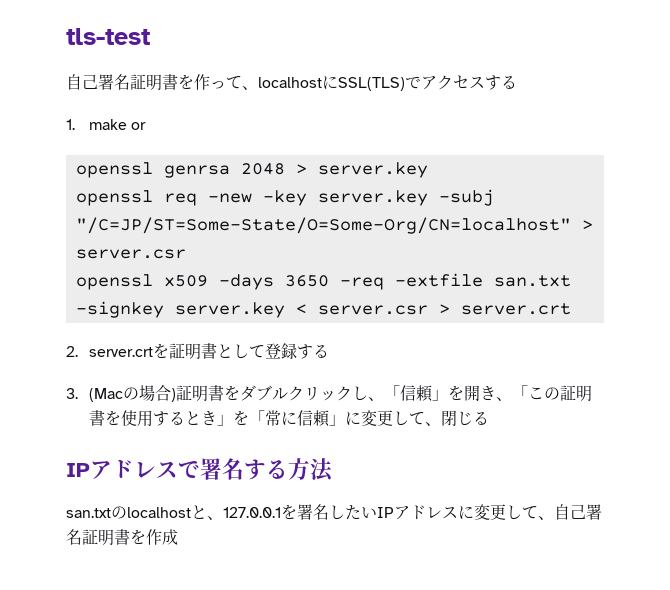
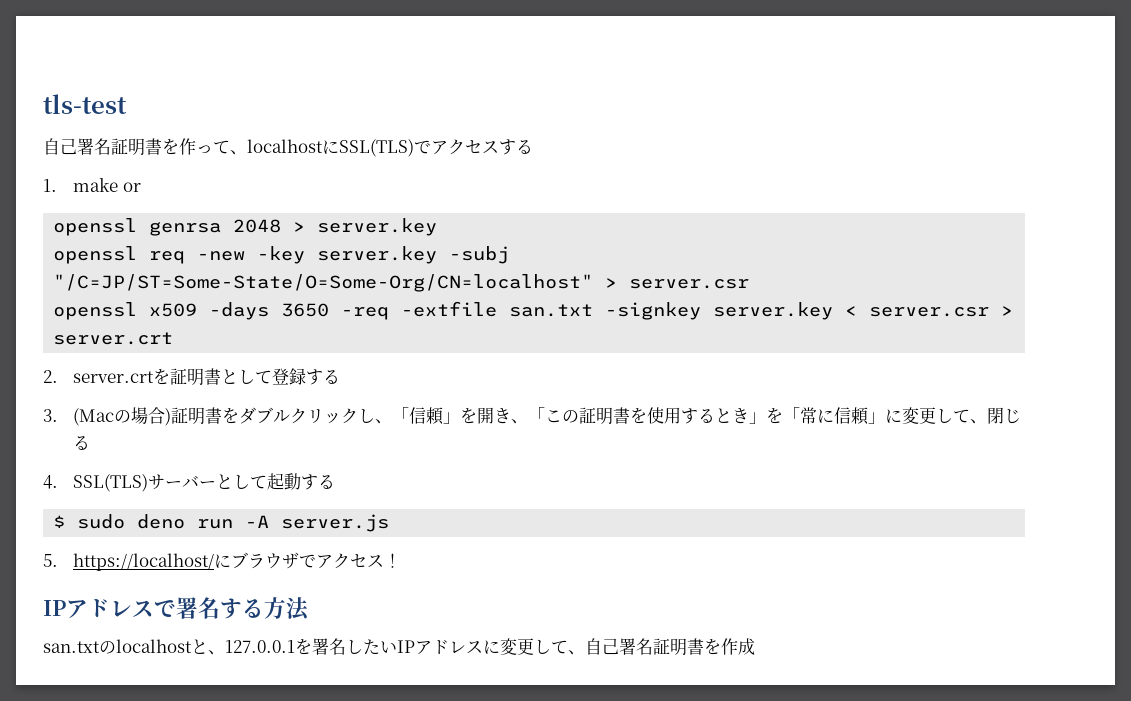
(489, 418) none -> [43,473,336,492] [53,514,390,532] [43,552,402,571] // 4. SSL(TLS)サーバーとして起動する // $ sudo deno run -A server.js // 5. https://localhost/にブラウザでアクセス！

